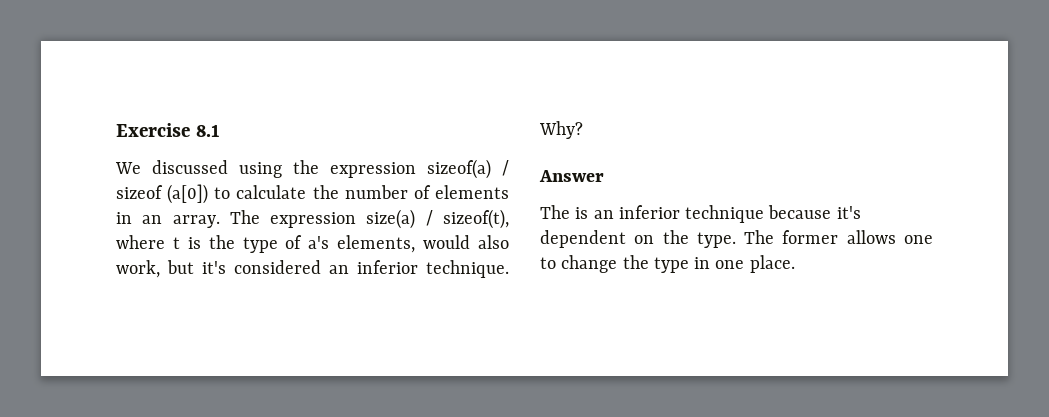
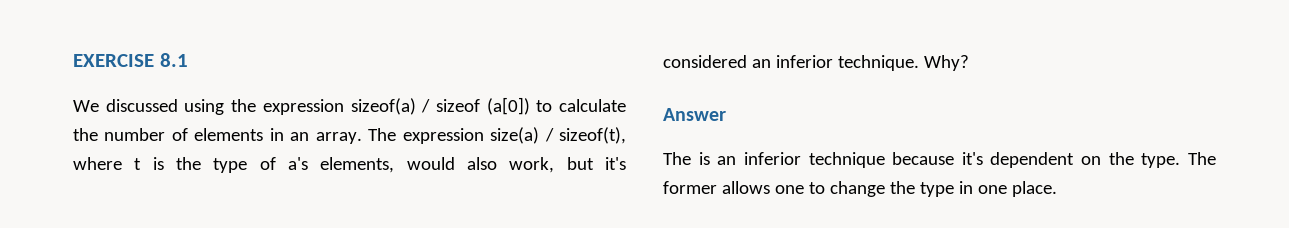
[116,123,190,137] Exercise -> [73,54,154,67] EXERCISE

